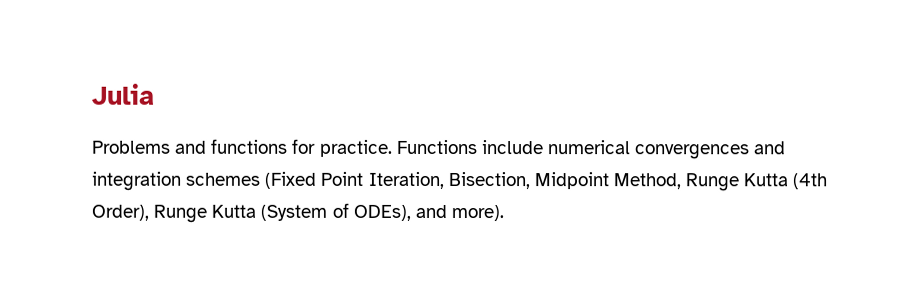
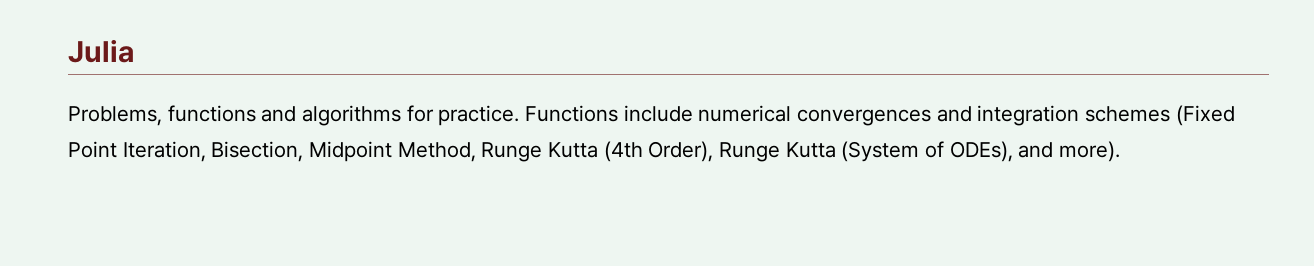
[91,138,289,154] Problems and functions -> [68,105,402,126] Problems, functions and algorithms

